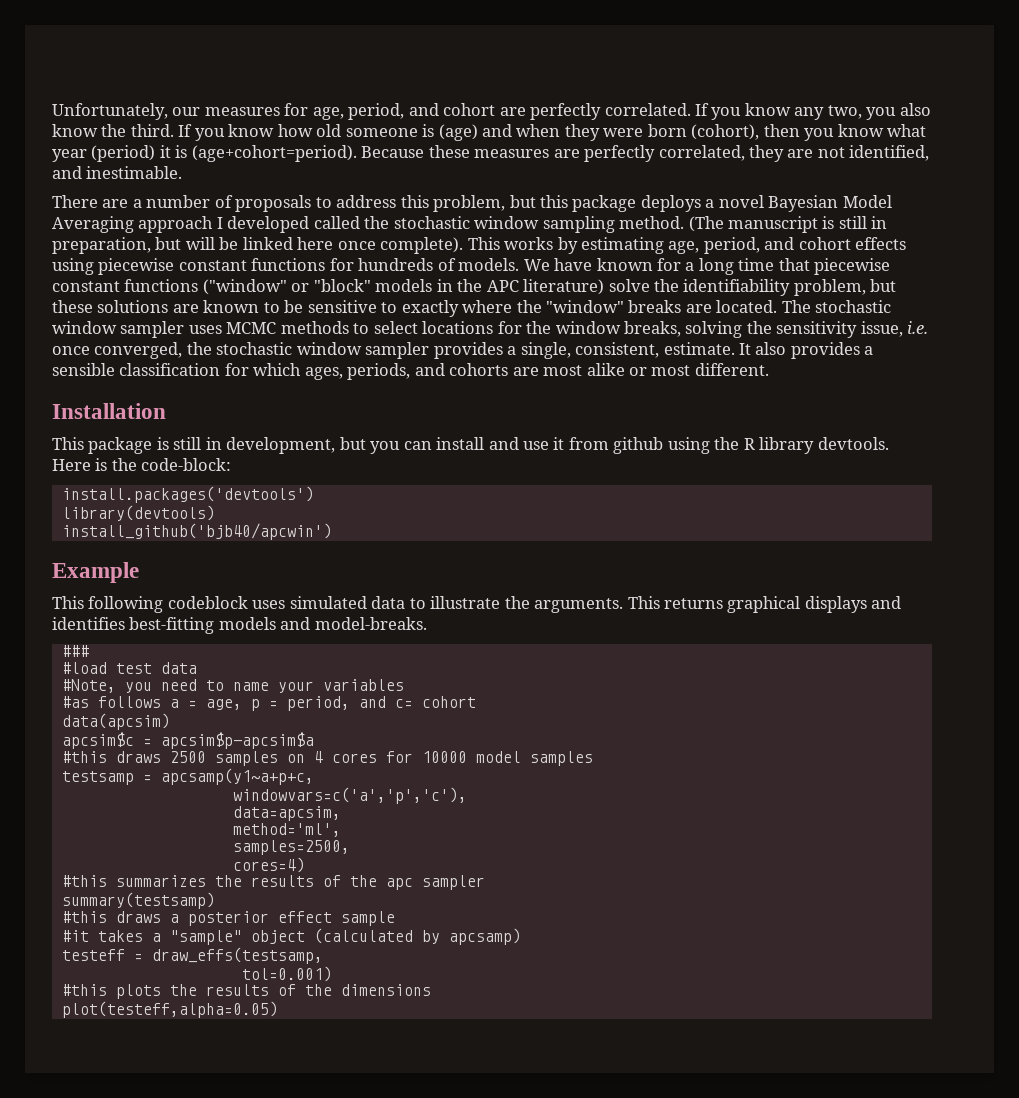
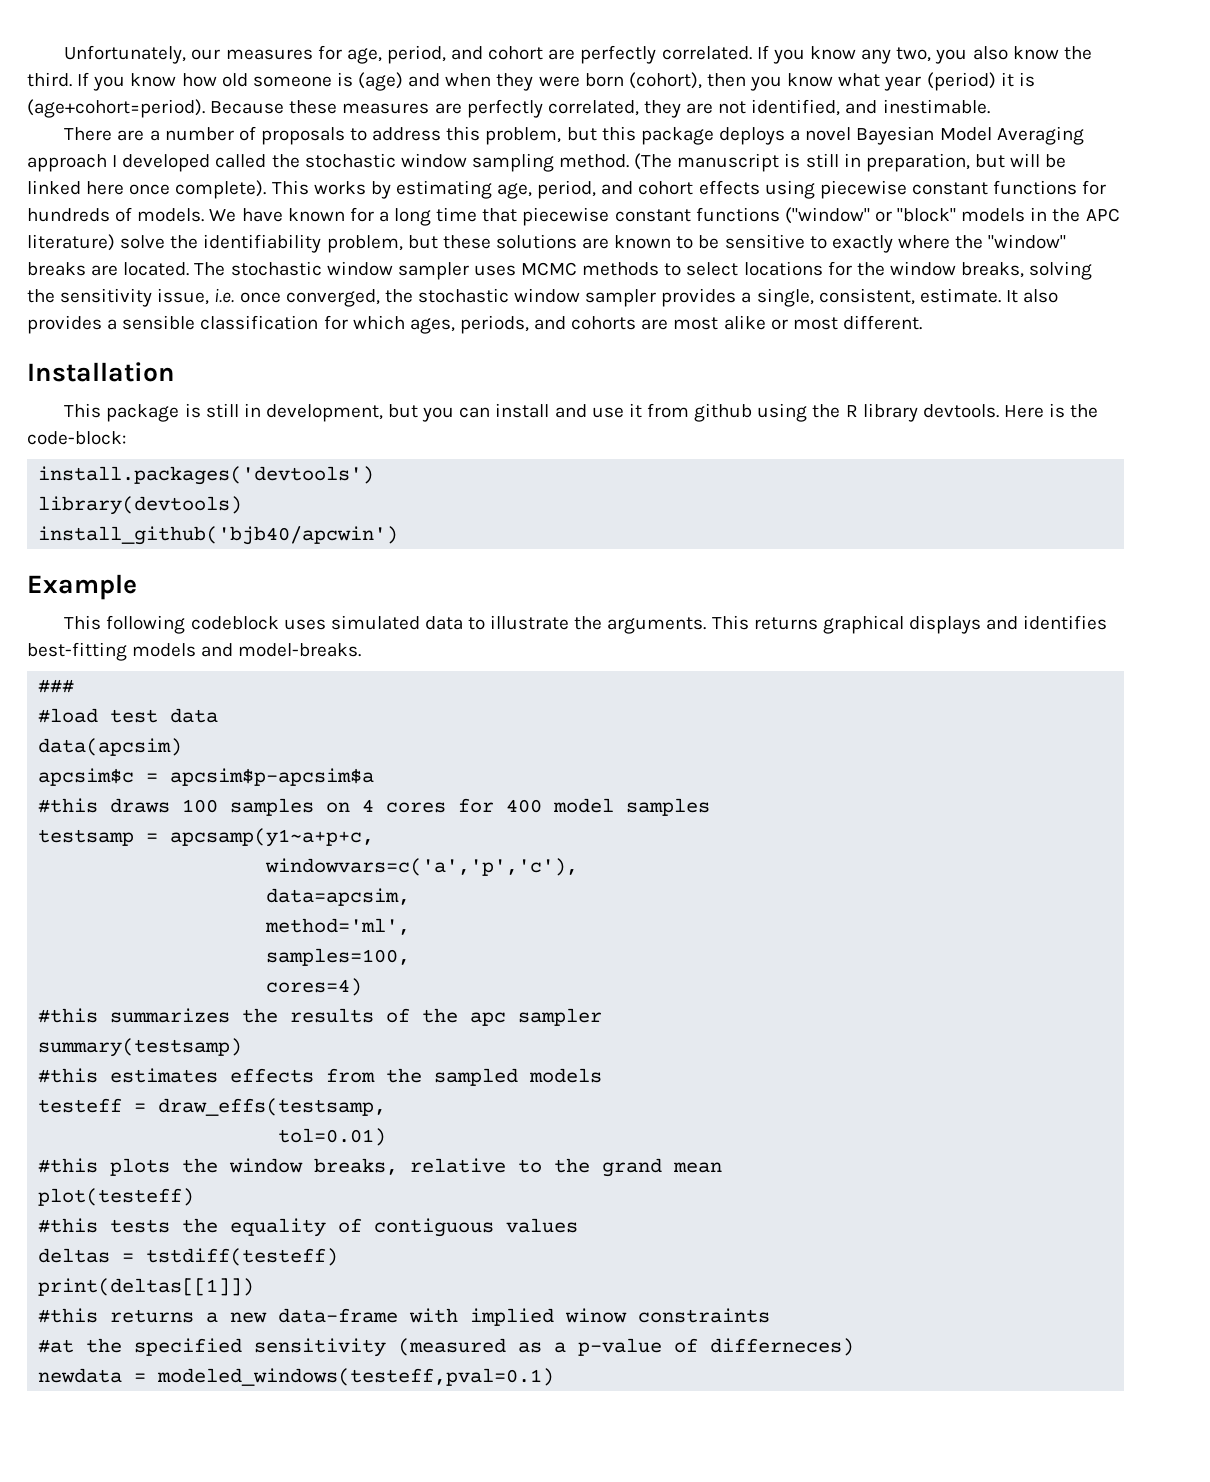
[61,679,404,693] [61,696,476,711] // #Note, you need to name your variables // #as follows a = age, p = period, and c= cohort -> (219, 715) none
[169,751,206,763] 2500 -> [182,799,219,813] 100
[421,751,467,763] 10000 -> [506,799,543,813] 400
[232,840,350,855] samples=2500, -> [266,948,411,966] samples=100,
[115,911,395,926] [61,928,521,945] draws a posterior effect sample // #it takes a "sample" object (calculated by apcsamp) -> [110,1068,603,1086] estimates effects from the sampled models
[241,966,332,982] tol=0.001) -> [278,1128,387,1146] tol=0.01)
[205,984,431,996] [61,1001,278,1018] results of the dimensions // plot(testeff,alpha=0.05) -> [229,1158,723,1177] [38,1188,195,1206] [38,1218,579,1237] [38,1248,339,1266] [38,1278,255,1296] [38,1308,771,1326] [38,1338,855,1357] [38,1368,555,1386] window breaks, relative to the grand mean // plot(testeff) // #this tests the equality of contiguous values // deltas = tstdiff(testeff) // print(deltas[[1]]) // #this returns a new data-frame with implied winow constraints // #at the specified sensitivity (measured as a p-value of differneces) // newdata = modeled_windows(testeff,pval=0.1)

